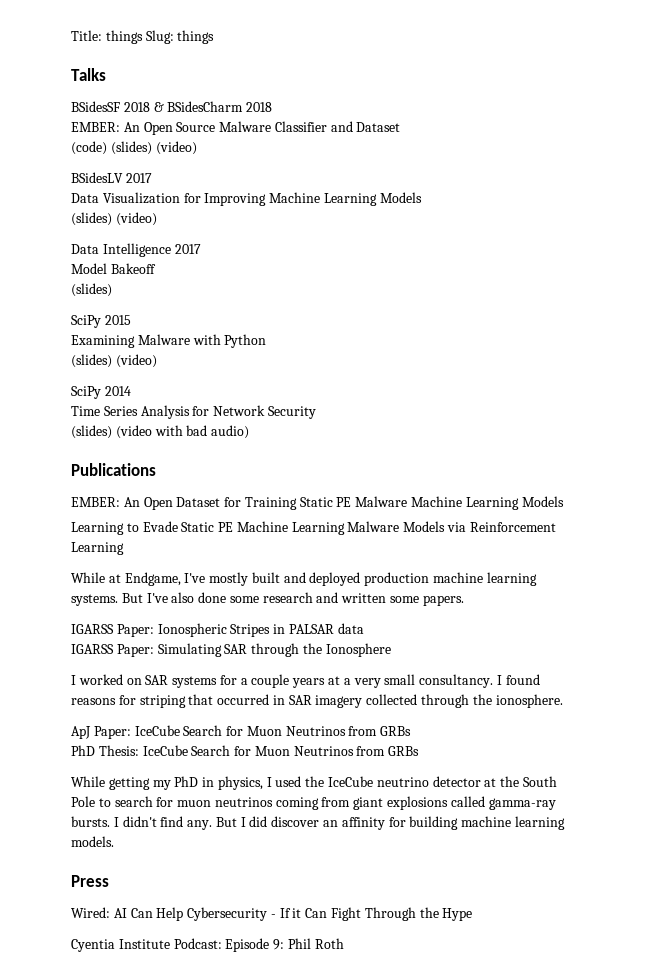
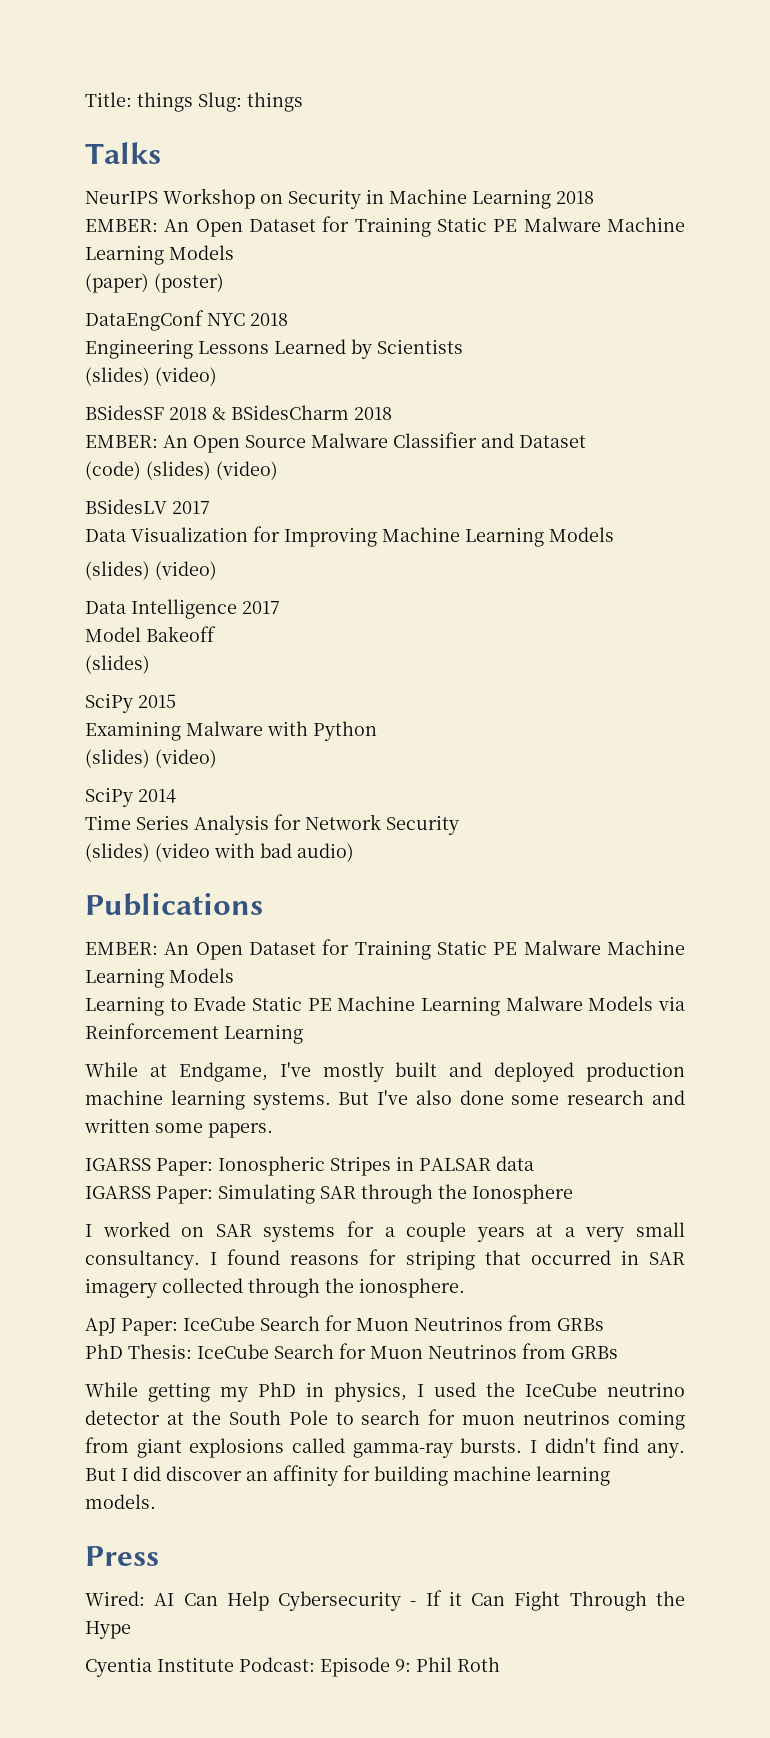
(106, 74) none -> [85,188,594,209] [85,216,685,237] [85,245,234,265] [85,273,224,293] [85,310,288,331] [85,339,463,359] [85,367,217,386] // NeurIPS Workshop on Security in Machine Learning 2018 // EMBER: An Open Dataset for Training Static PE Malware Machine Learning Models // (paper) (poster) // DataEngConf NYC 2018 // Engineering Lessons Learned by Scientists // (slides) (video)

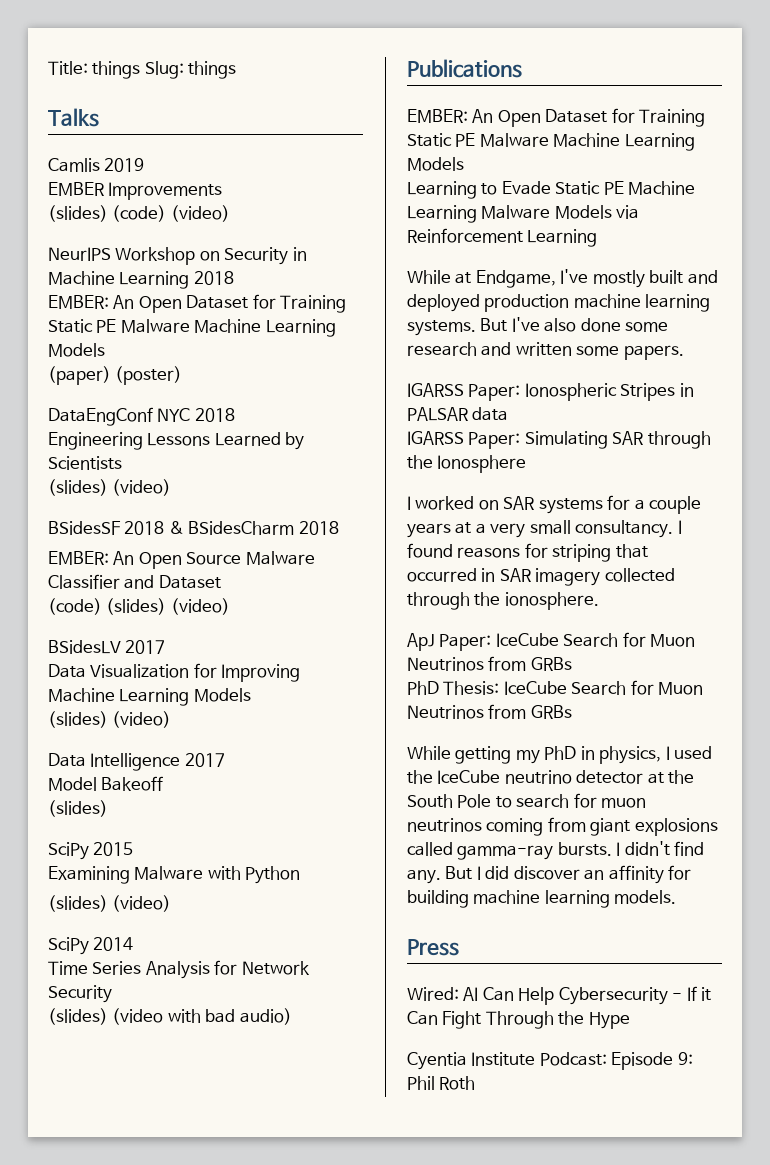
(161, 153) none -> [48,158,145,172] [48,182,223,200] [48,205,230,222] // Camlis 2019 // EMBER Improvements // (slides) (code) (video)

